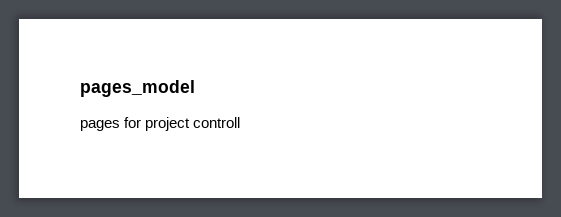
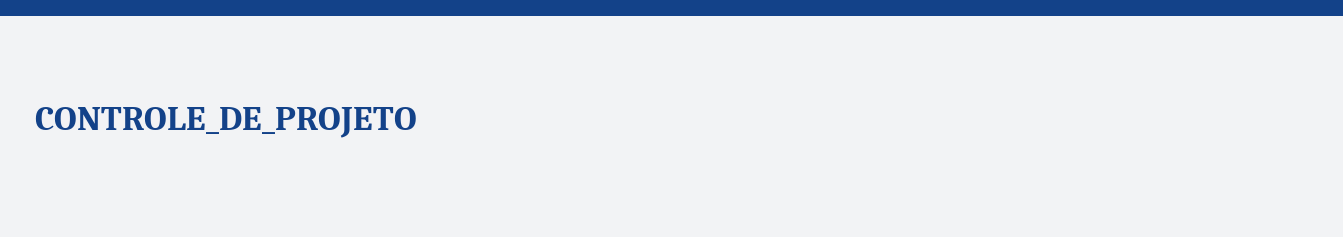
[80,80,195,97] [80,117,241,131] pages_model // pages for project controll -> [35,107,417,138] CONTROLE_DE_PROJETO

